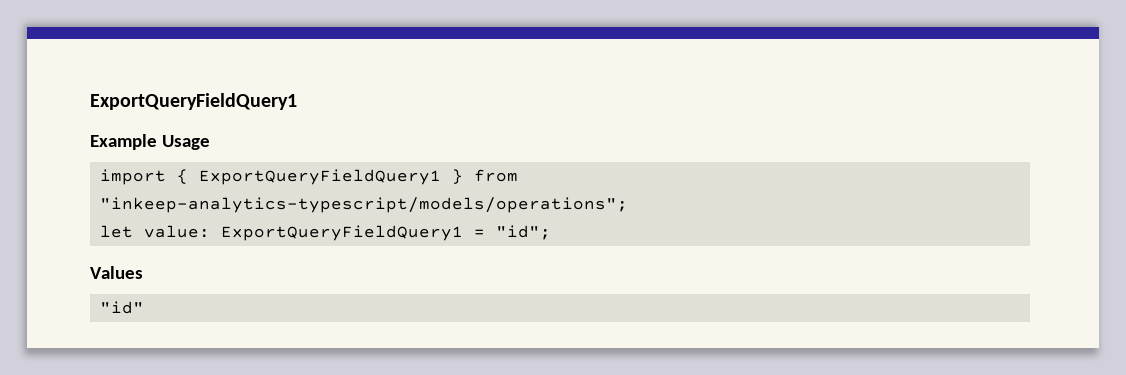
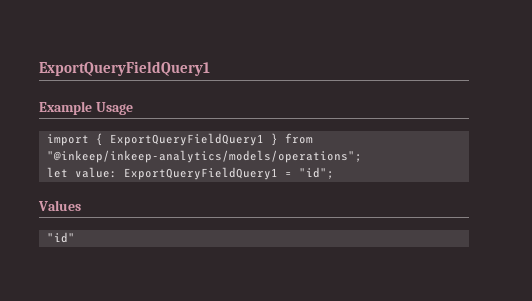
[99,197,628,213] "inkeep-analytics-typescript/models/operations"; -> [46,150,362,163] "@inkeep/inkeep-analytics/models/operations";

